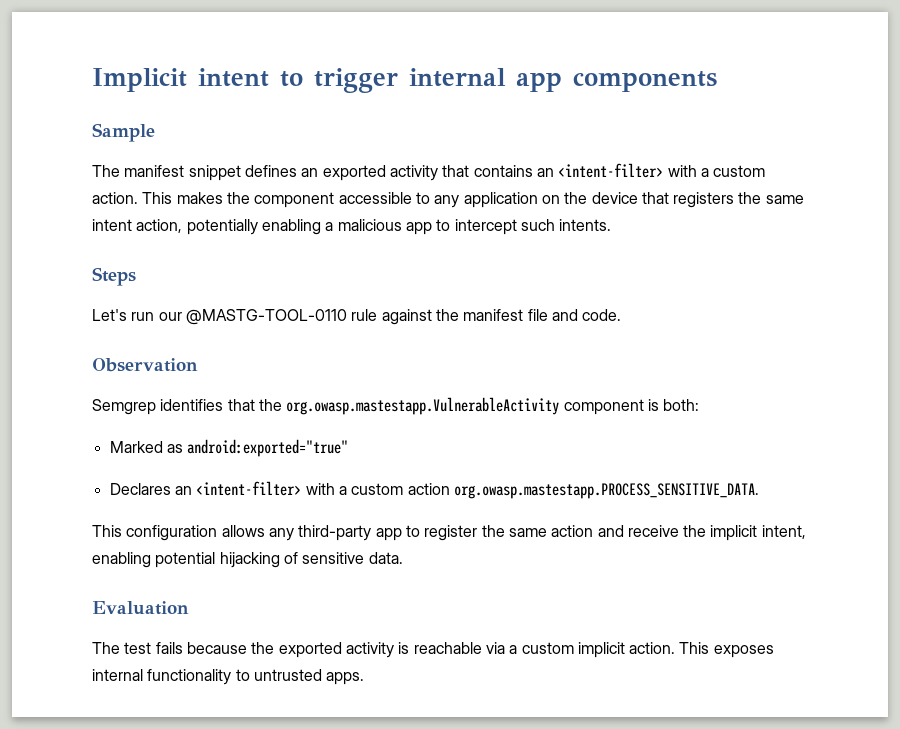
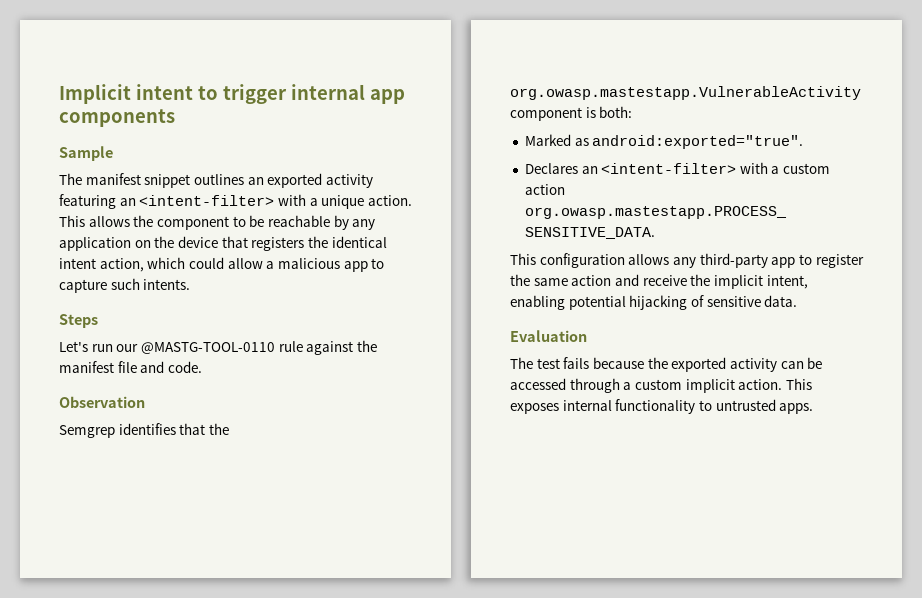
[244,165,297,177] defines -> [193,174,244,185] outlines
[442,163,766,178] [92,192,223,204] that contains an <intent-filter> with a custom action. This makes -> [59,194,412,209] [59,215,130,227] featuring an <intent-filter> with a unique action. This allows
[338,192,430,204] accessible to -> [232,215,349,230] to be reachable by
[765,195,804,204] same -> [331,236,387,248] identical
[186,219,321,235] potentially enabling -> [147,257,263,269] which could allow
[454,219,517,235] intercept -> [59,279,107,293] capture
[187,439,349,457] android:exported="true" -> [592,135,804,149] android:exported="true".
[398,642,505,654] is reachable via -> [780,357,823,369] [510,378,620,393] can be accessed through

